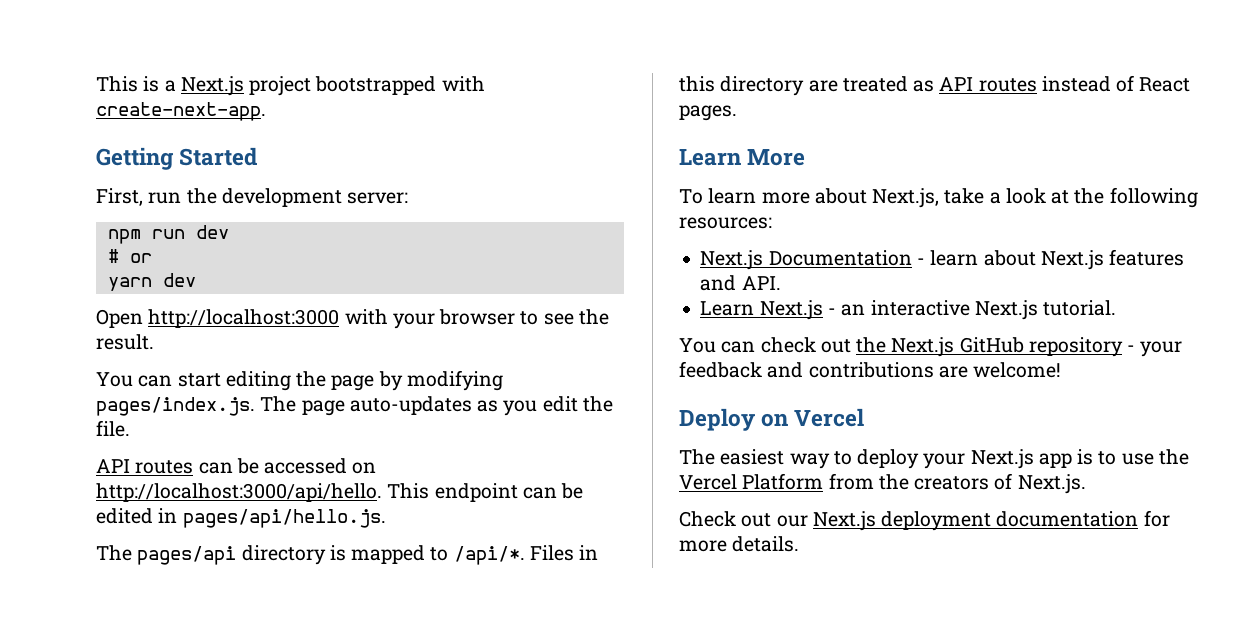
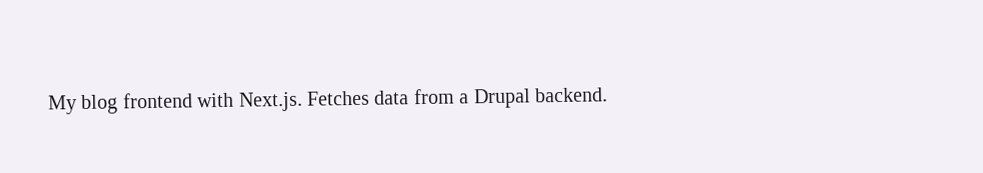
[96,76,485,96] [96,102,266,121] [96,147,258,170] [96,188,409,207] [107,225,229,244] [107,249,152,263] [107,273,196,291] [96,309,609,329] [96,334,154,350] [96,370,503,391] [96,396,613,416] [96,420,130,437] [96,458,377,474] [96,483,584,502] [96,508,386,528] [96,545,599,565] [679,75,1191,96] [679,105,737,121] [679,149,806,166] [679,187,1198,208] [679,217,772,229] [700,249,1185,270] [700,275,781,291] [700,300,1117,320] [679,337,1183,357] [679,361,1062,378] [679,408,865,431] [679,449,1189,469] [679,473,1086,494] [679,510,1170,531] [679,536,800,552] This is a Next.js project bootstrapped with create-next-app. // Getting Started // First, run the development server: // npm run dev // # or // yarn dev // Open http://localhost:3000 with your browser to see the result. // You can start editing the page by modifying pages/index.js. The page auto-updates as you edit the file. // API routes can be accessed on http://localhost:3000/api/hello. This endpoint can be edited in pages/api/hello.js. // The pages/api directory is mapped to /api/*. Files in this directory are treated as API routes instead of React pages. // Learn More // To learn more about Next.js, take a look at the following resources: // Next.js Documentation - learn about Next.js features and API. // Learn Next.js - an interactive Next.js tutorial. // You can check out the Next.js GitHub repository - your feedback and contributions are welcome! // Deploy on Vercel // The easiest way to deploy your Next.js app is to use the Vercel Platform from the creators of Next.js. // Check out our Next.js deployment documentation for more details. -> [48,87,608,115] My blog frontend with Next.js. Fetches data from a Drupal backend.

